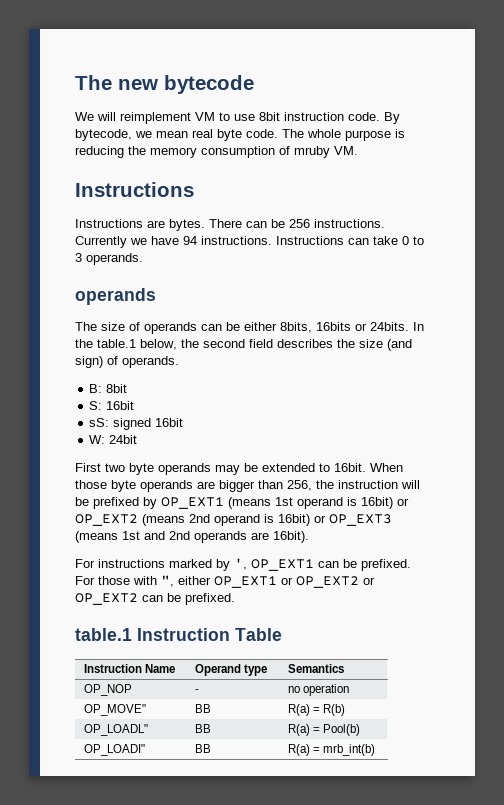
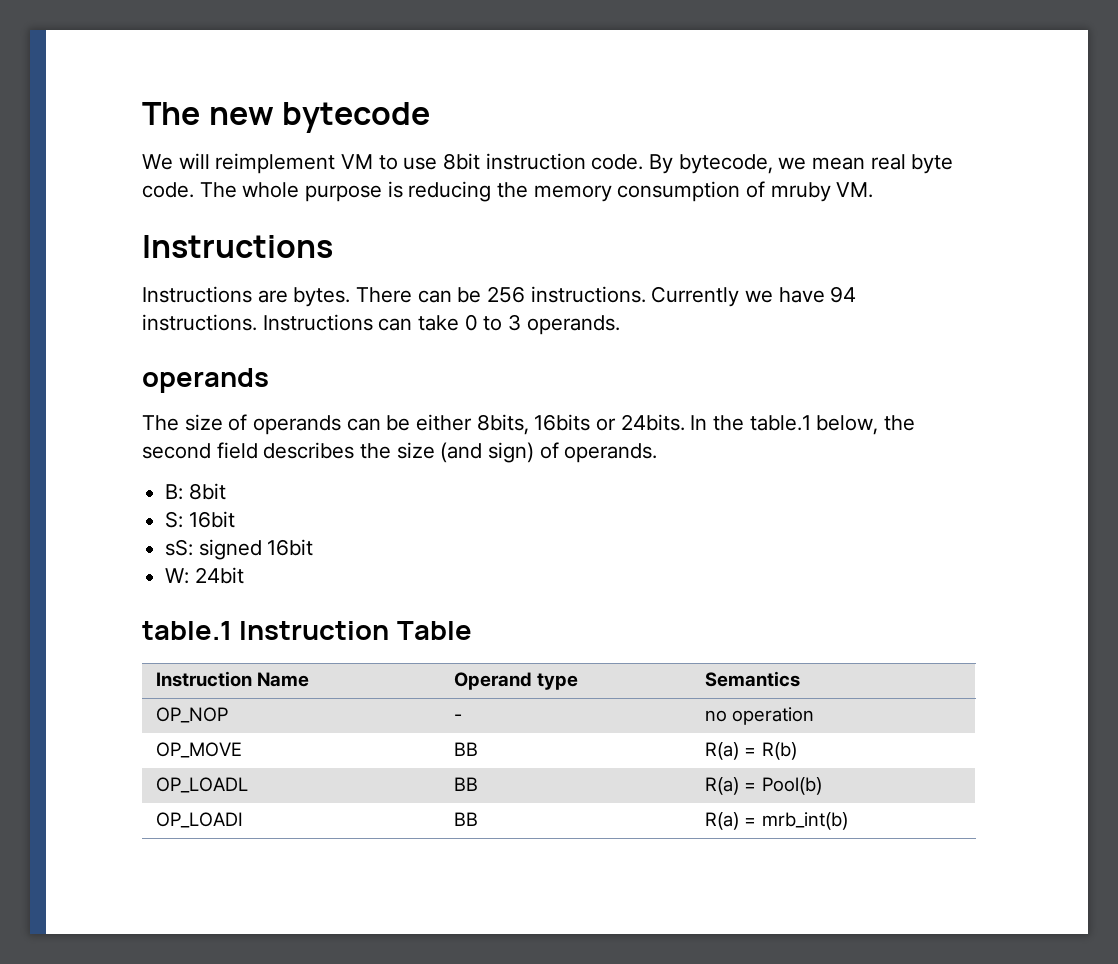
[75,463,403,475] [75,480,420,492] [75,497,409,509] [75,514,392,526] [75,531,309,543] [75,558,411,571] [75,575,375,588] [75,593,235,605] // First two byte operands may be extended to 16bit. When those byte operands are bigger than 256, the instruction will be prefixed by OP_EXT1 (means 1st operand is 16bit) or OP_EXT2 (means 2nd operand is 16bit) or OP_EXT3 (means 1st and 2nd operands are 16bit). // For instructions marked by ', OP_EXT1 can be prefixed. For those with ", either OP_EXT1 or OP_EXT2 or OP_EXT2 can be prefixed. -> (244, 575) none
[84,704,147,716] OP_MOVE" -> [156,742,243,758] OP_MOVE
[84,724,149,736] OP_LOADL" -> [156,777,249,793] OP_LOADL
[84,744,146,756] OP_LOADI" -> [156,812,244,828] OP_LOADI

